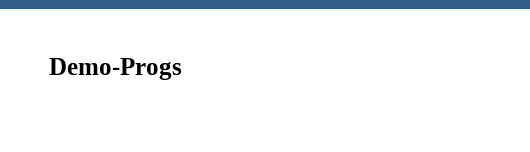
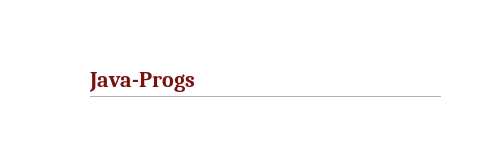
[49,58,182,80] Demo-Progs -> [89,72,195,92] Java-Progs

